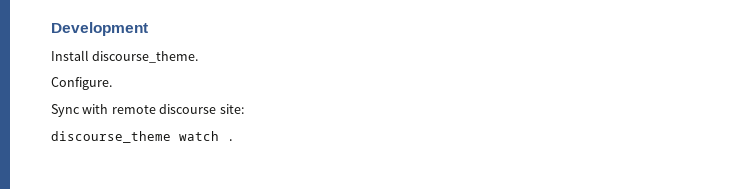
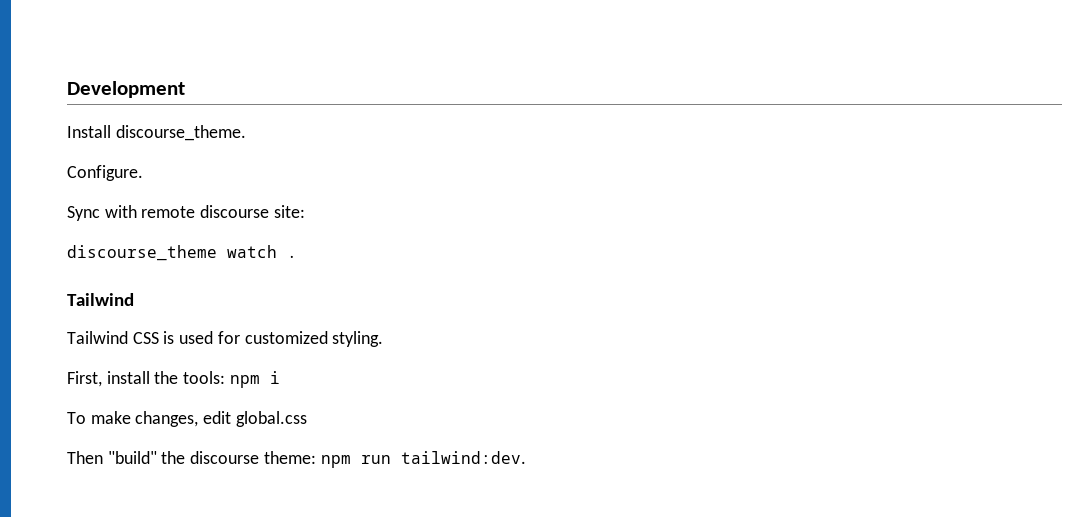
(235, 140) none -> [67,293,134,306] [67,331,384,347] [67,371,280,388] [67,411,307,427] [67,451,526,468] // Tailwind // Tailwind CSS is used for customized styling. // First, install the tools: npm i // To make changes, edit global.css // Then "build" the discourse theme: npm run tailwind:dev.

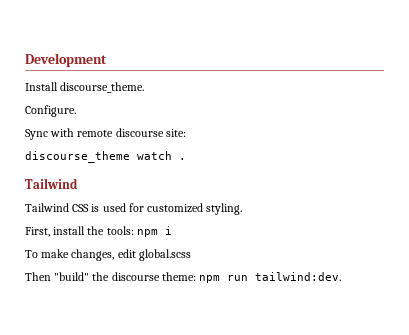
[235,411,307,427] global.css -> [138,249,191,261] global.scss

